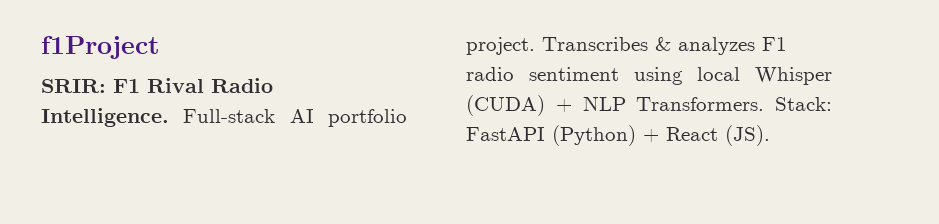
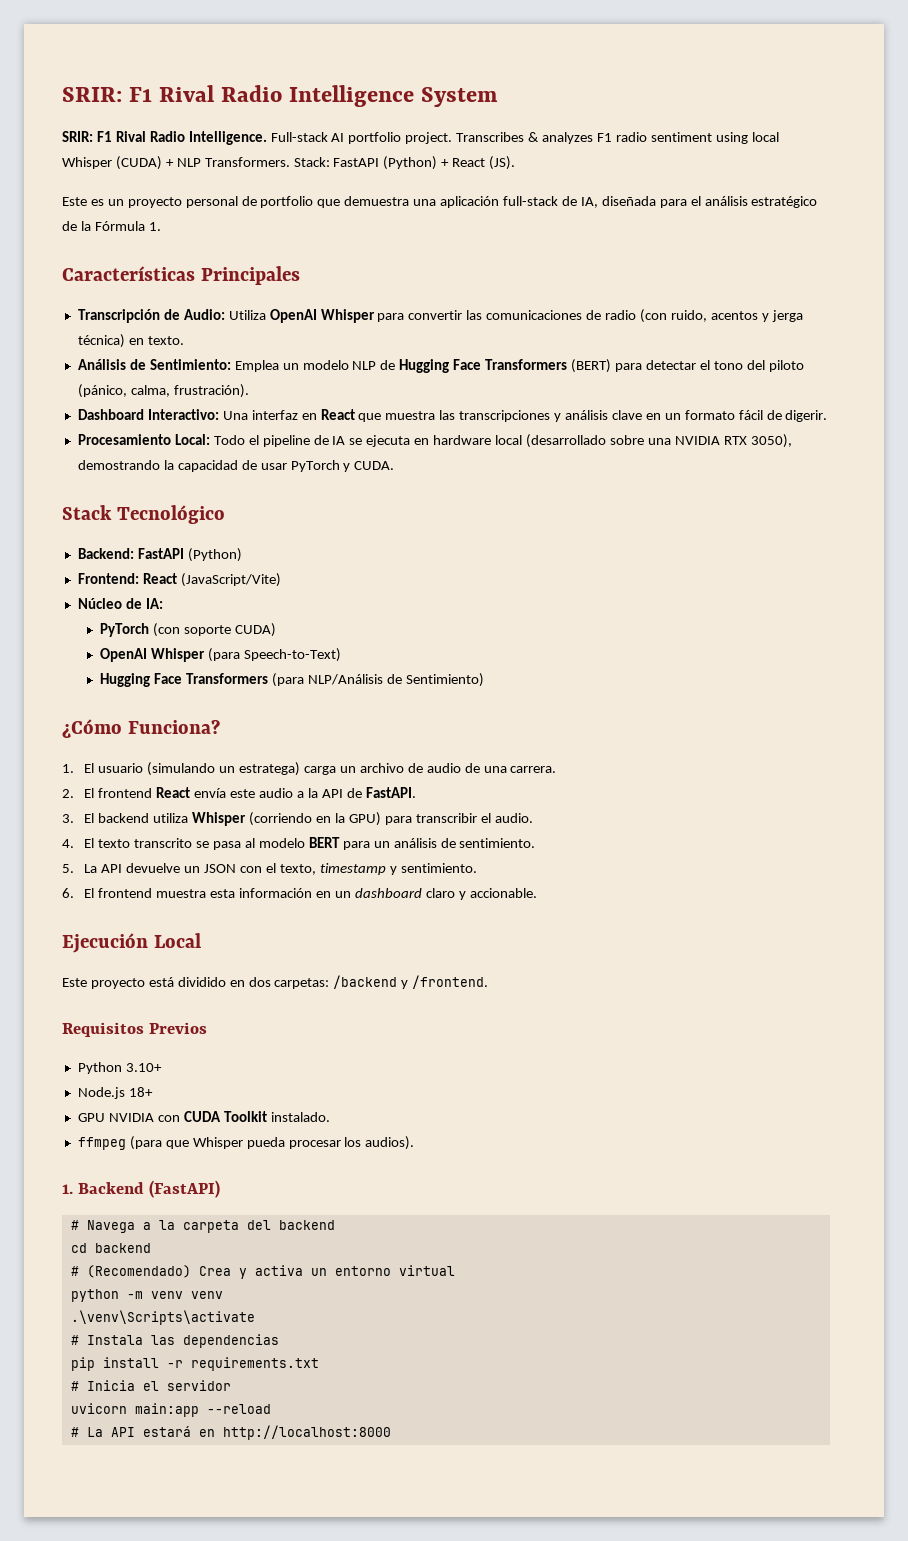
[41,36,160,59] f1Project -> [62,85,499,107] SRIR: F1 Rival Radio Intelligence System
(770, 135) none -> [62,196,818,208] [62,221,161,231] [62,266,300,285] [77,309,803,323] [77,334,184,348] [77,359,804,373] [77,384,249,398] [77,409,828,422] [77,434,792,448] [77,460,395,472] [62,505,225,524] [77,548,242,562] [77,573,281,587] [77,598,163,609] [100,623,277,637] [100,648,342,662] [100,673,484,687] [62,719,220,738] [62,762,557,776] [62,787,416,798] [62,812,533,826] [62,837,536,850] [62,863,477,875] [62,888,537,900] [62,933,201,953] [62,975,489,989] [62,1022,208,1037] [77,1062,162,1074] [77,1087,153,1099] [77,1111,330,1122] [77,1136,415,1150] [62,1180,221,1198] [70,1220,335,1233] [70,1243,151,1253] [70,1265,455,1279] [70,1289,223,1302] [70,1310,255,1325] [70,1334,279,1348] [70,1357,319,1371] [70,1380,231,1391] [70,1403,271,1417] [70,1425,391,1440] // Este es un proyecto personal de portfolio que demuestra una aplicación full-stack de IA, diseñada para el análisis estratégico de la Fórmula 1. // Características Principales // Transcripción de Audio: Utiliza OpenAI Whisper para convertir las comunicaciones de radio (con ruido, acentos y jerga técnica) en texto. // Análisis de Sentimiento: Emplea un modelo NLP de Hugging Face Transformers (BERT) para detectar el tono del piloto (pánico, calma, frustración). // Dashboard Interactivo: Una interfaz en React que muestra las transcripciones y análisis clave en un formato fácil de digerir. // Procesamiento Local: Todo el pipeline de IA se ejecuta en hardware local (desarrollado sobre una NVIDIA RTX 3050), demostrando la capacidad de usar PyTorch y CUDA. // Stack Tecnológico // Backend: FastAPI (Python) // Frontend: React (JavaScript/Vite) // Núcleo de IA: // PyTorch (con soporte CUDA) // OpenAI Whisper (para Speech-to-Text) // Hugging Face Transformers (para NLP/Análisis de Sentimiento) // ¿Cómo Funciona? // 1. El usuario (simulando un estratega) carga un archivo de audio de una carrera. // 2. El frontend React envía este audio a la API de FastAPI. // 3. El backend utiliza Whisper (corriendo en la GPU) para transcribir el audio. // 4. El texto transcrito se pasa al modelo BERT para un análisis de sentimiento. // 5. La API devuelve un JSON con el texto, timestamp y sentimiento. // 6. El frontend muestra esta información en un dashboard claro y accionable. // Ejecución Local // Este proyecto está dividido en dos carpetas: /backend y /frontend. // Requisitos Previos // Python 3.10+ // Node.js 18+ // GPU NVIDIA con CUDA Toolkit instalado. // ffmpeg (para que Whisper pueda procesar los audios). // 1. Backend (FastAPI) // # Navega a la carpeta del backend // cd backend // # (Recomendado) Crea y activa un entorno virtual // python -m venv venv // .\venv\Scripts\activate // # Instala las dependencias // pip install -r requirements.txt // # Inicia el servidor // uvicorn main:app --reload // # La API estará en http://localhost:8000

